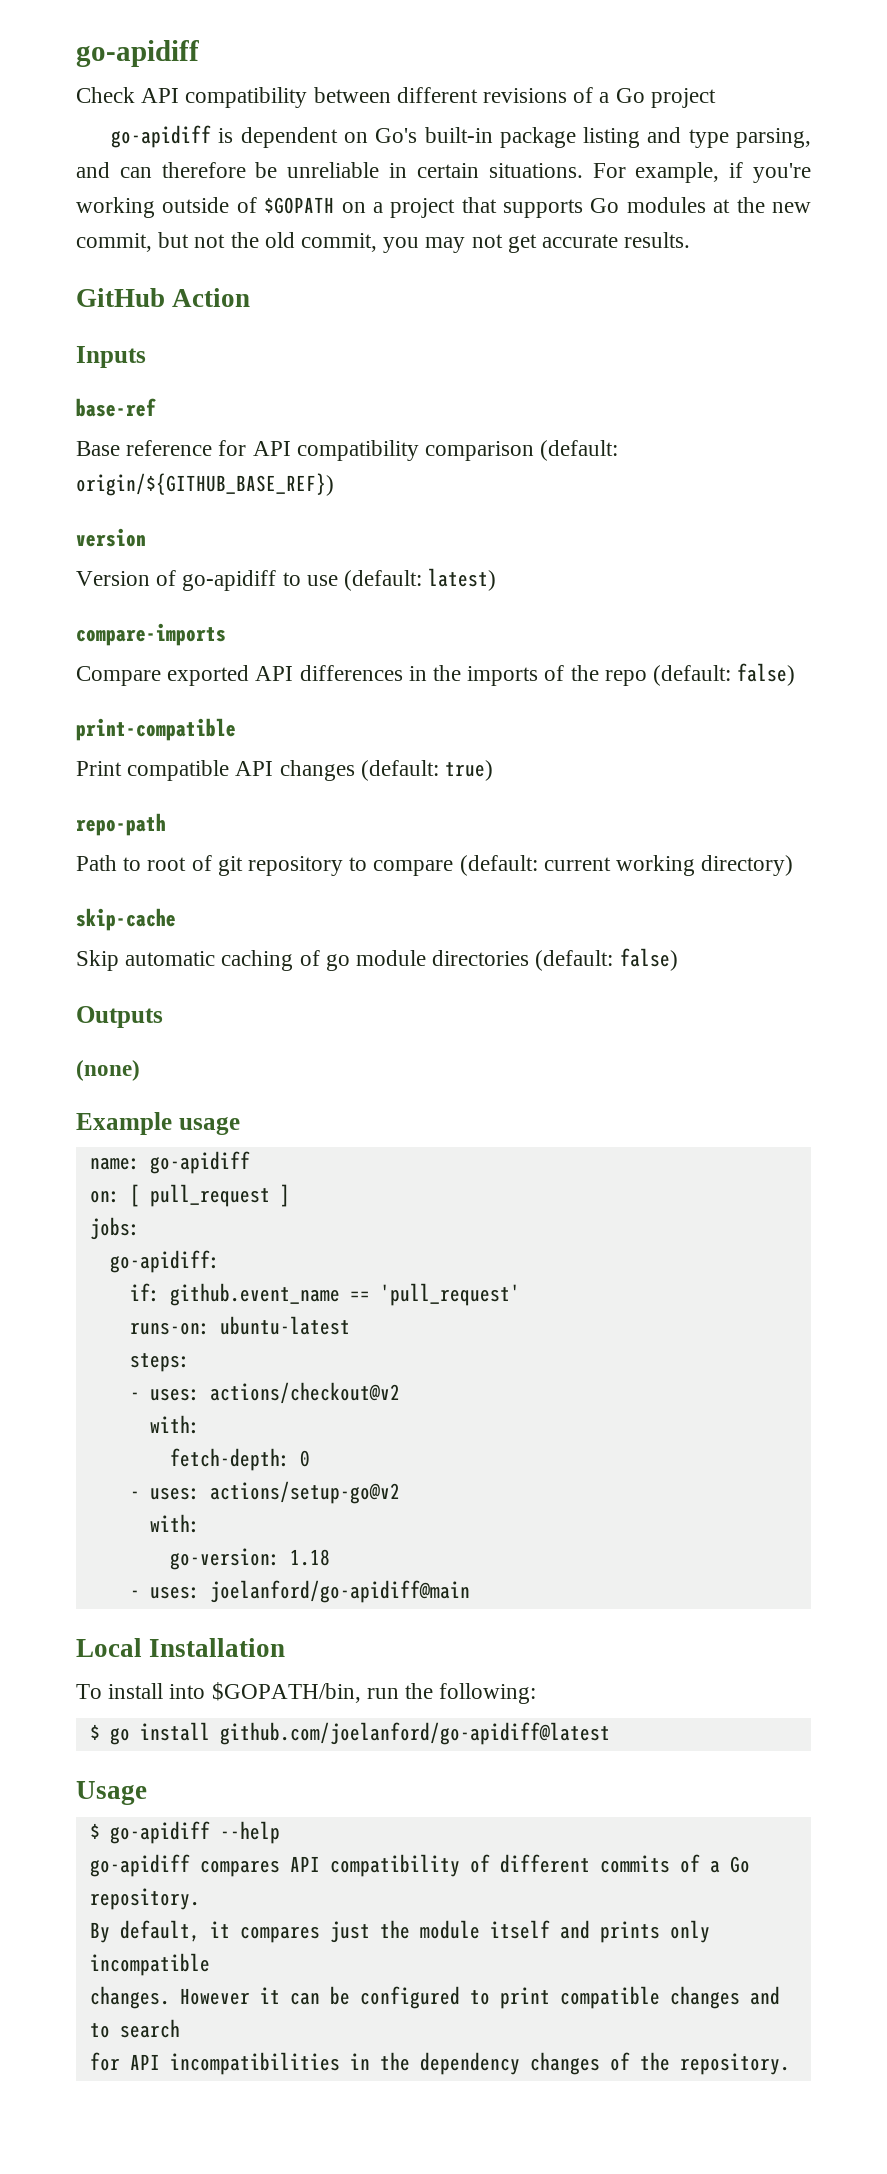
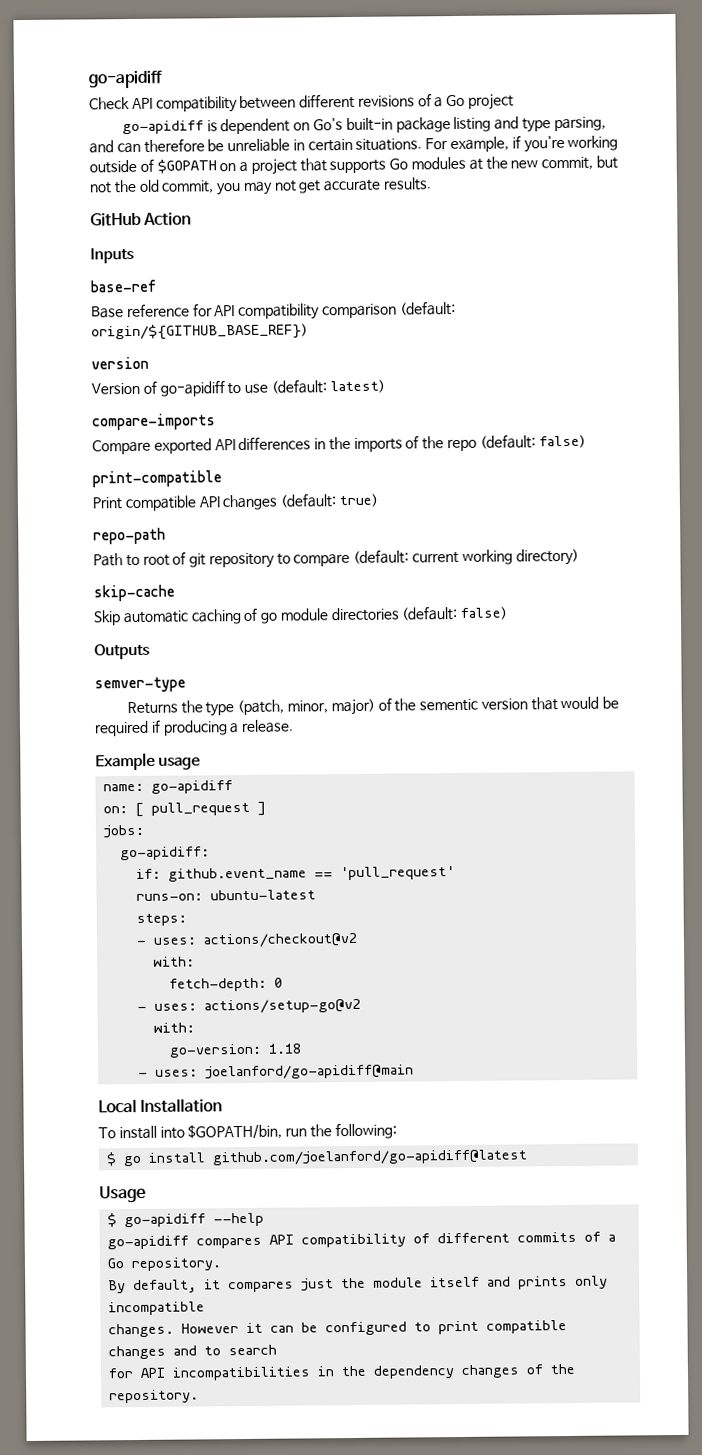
[76,1060,140,1081] (none) -> [94,676,186,693] [126,696,620,717] [94,719,295,737] semver-type // Returns the type (patch, minor, major) of the sementic version that would be required if producing a release.

